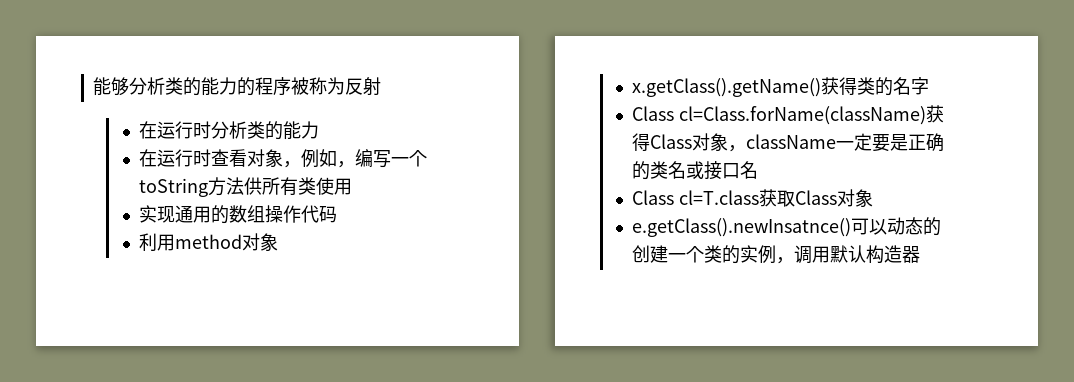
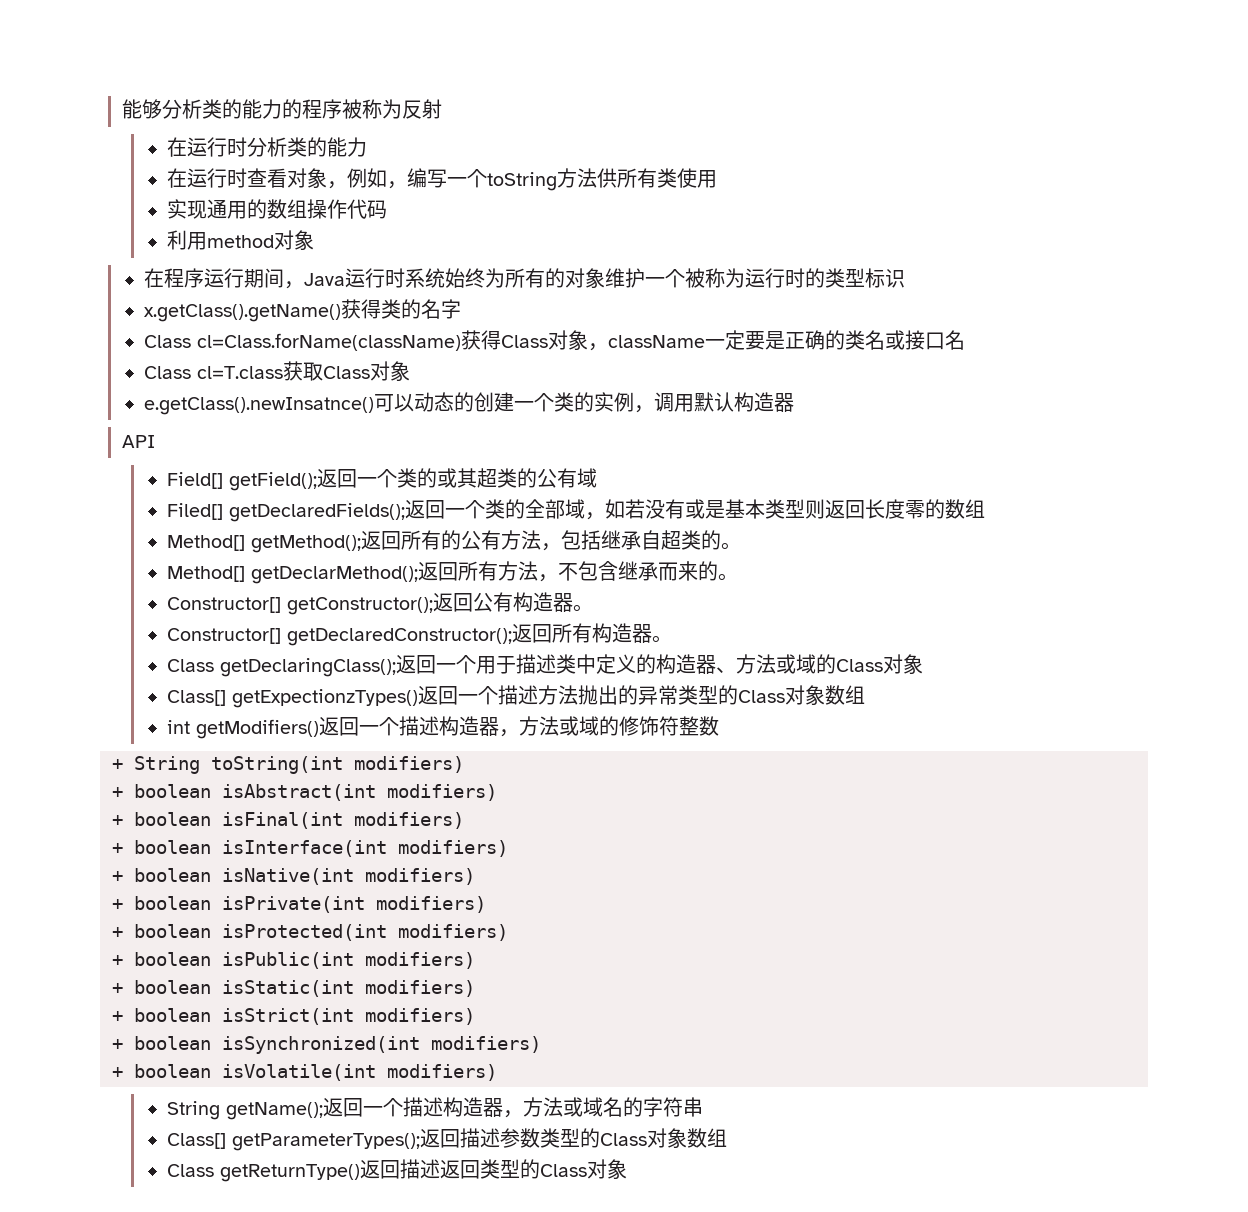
(278, 242) none -> [144,268,906,289] // 在程序运行期间，Java运行时系统始终为所有的对象维护一个被称为运行时的类型标识
(921, 254) none -> [122,435,156,448] [166,468,597,491] [166,499,985,522] [166,530,741,553] [166,561,738,584] [166,592,593,615] [166,623,672,646] [166,654,923,677] [166,685,865,708] [166,716,719,739] [112,756,464,774] [112,784,497,801] [112,812,464,829] [112,840,508,857] [112,868,475,885] [112,896,486,913] [112,924,508,941] [112,952,475,969] [112,980,475,997] [112,1008,475,1025] [112,1036,541,1054] [112,1064,497,1081] [166,1097,703,1120] [166,1128,727,1151] [166,1159,627,1182] // API // Field[] getField();返回一个类的或其超类的公有域 // Filed[] getDeclaredFields();返回一个类的全部域，如若没有或是基本类型则返回长度零的数组 // Method[] getMethod();返回所有的公有方法，包括继承自超类的。 // Method[] getDeclarMethod();返回所有方法，不包含继承而来的。 // Constructor[] getConstructor();返回公有构造器。 // Constructor[] getDeclaredConstructor();返回所有构造器。 // Class getDeclaringClass();返回一个用于描述类中定义的构造器、方法或域的Class对象 // Class[] getExpectionzTypes()返回一个描述方法抛出的异常类型的Class对象数组 // int getModifiers()返回一个描述构造器，方法或域的修饰符整数 // + String toString(int modifiers) // + boolean isAbstract(int modifiers) // + boolean isFinal(int modifiers) // + boolean isInterface(int modifiers) // + boolean isNative(int modifiers) // + boolean isPrivate(int modifiers) // + boolean isProtected(int modifiers) // + boolean isPublic(int modifiers) // + boolean isStatic(int modifiers) // + boolean isStrict(int modifiers) // + boolean isSynchronized(int modifiers) // + boolean isVolatile(int modifiers) // String getName();返回一个描述构造器，方法或域名的字符串 // Class[] getParameterTypes();返回描述参数类型的Class对象数组 // Class getReturnType()返回描述返回类型的Class对象

